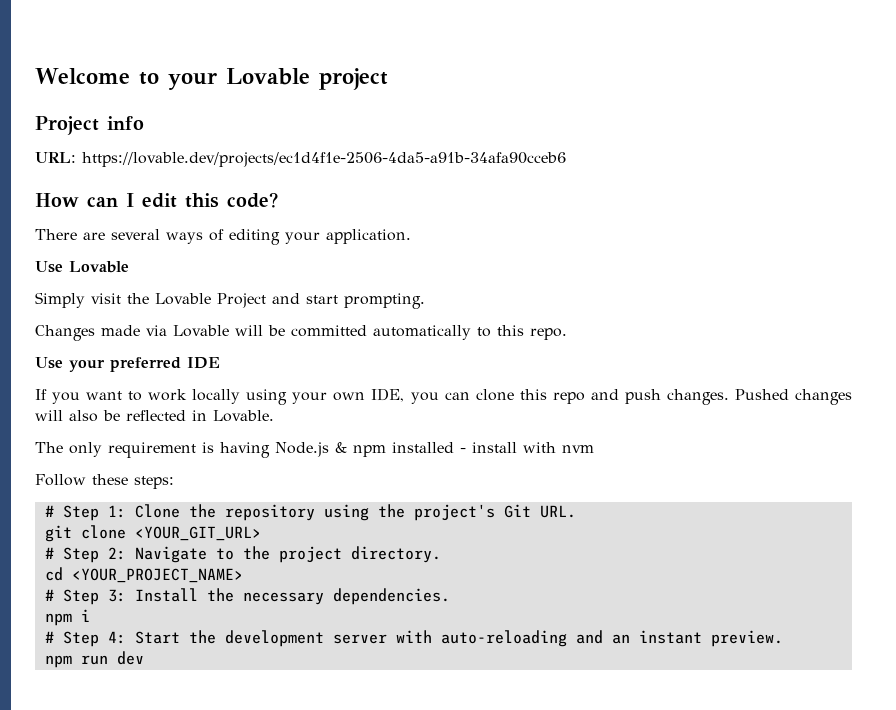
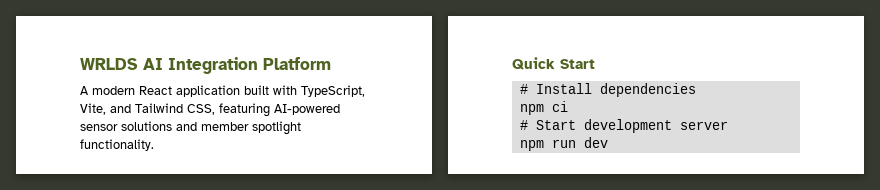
[35,68,388,90] [35,116,144,135] [35,152,566,167] [35,192,278,208] [35,229,411,245] [35,261,129,273] [35,292,425,309] [35,325,567,341] [35,357,220,372] [35,388,852,405] [35,410,274,422] [35,442,594,458] [35,474,174,489] [44,504,576,521] [44,525,261,542] [44,546,441,563] [44,567,243,583] [44,588,450,605] [44,609,90,626] [44,630,783,647] Welcome to your Lovable project // Project info // URL: https://lovable.dev/projects/ec1d4f1e-2506-4da5-a91b-34afa90cceb6 // How can I edit this code? // There are several ways of editing your application. // Use Lovable // Simply visit the Lovable Project and start prompting. // Changes made via Lovable will be committed automatically to this repo. // Use your preferred IDE // If you want to work locally using your own IDE, you can clone this repo and push changes. Pushed changes will also be reflected in Lovable. // The only requirement is having Node.js & npm installed - install with nvm // Follow these steps: // # Step 1: Clone the repository using the project's Git URL. // git clone <YOUR_GIT_URL> // # Step 2: Navigate to the project directory. // cd <YOUR_PROJECT_NAME> // # Step 3: Install the necessary dependencies. // npm i // # Step 4: Start the development server with auto-reloading and an instant preview. -> [80,57,331,74] [80,85,365,97] [80,103,340,117] [80,121,301,135] [80,139,154,151] [512,57,595,70] [519,83,696,97] [519,101,568,115] [519,119,728,133] WRLDS AI Integration Platform // A modern React application built with TypeScript, Vite, and Tailwind CSS, featuring AI-powered sensor solutions and member spotlight functionality. // Quick Start // # Install dependencies // npm ci // # Start development server

